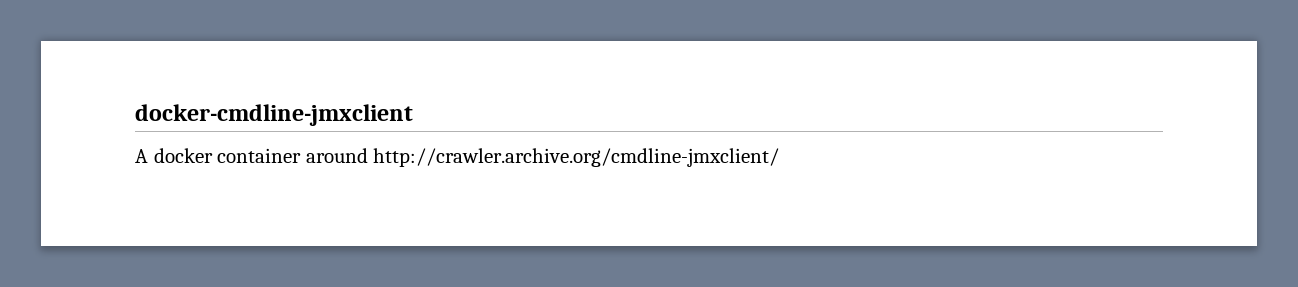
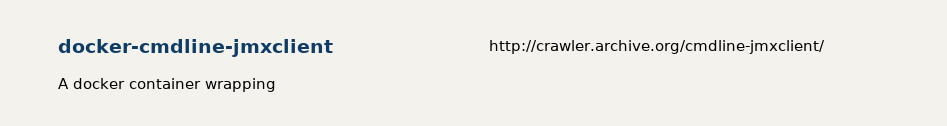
[305,148,368,163] around -> [205,78,276,92] wrapping

